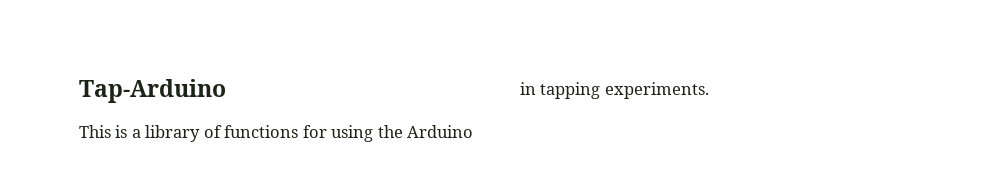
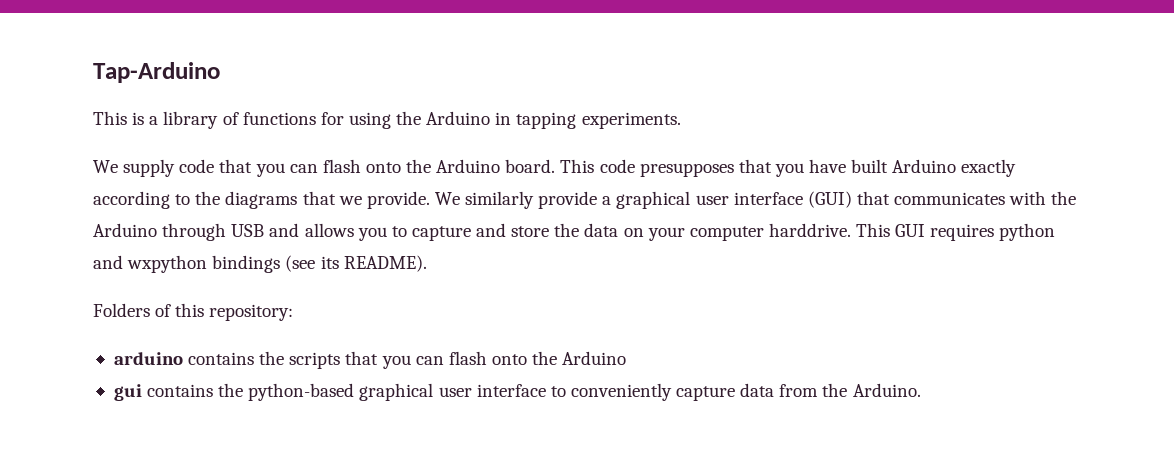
(709, 90) none -> [93,159,1017,177] [93,191,1077,209] [93,223,1056,241] [93,255,427,273] [93,303,294,321] [113,351,627,369] [113,383,921,401] // We supply code that you can flash onto the Arduino board. This code presupposes that you have built Arduino exactly according to the diagrams that we provide. We similarly provide a graphical user interface (GUI) that communicates with the Arduino through USB and allows you to capture and store the data on your computer harddrive. This GUI requires python and wxpython bindings (see its README). // Folders of this repository: // arduino contains the scripts that you can flash onto the Arduino // gui contains the python-based graphical user interface to conveniently capture data from the Arduino.

